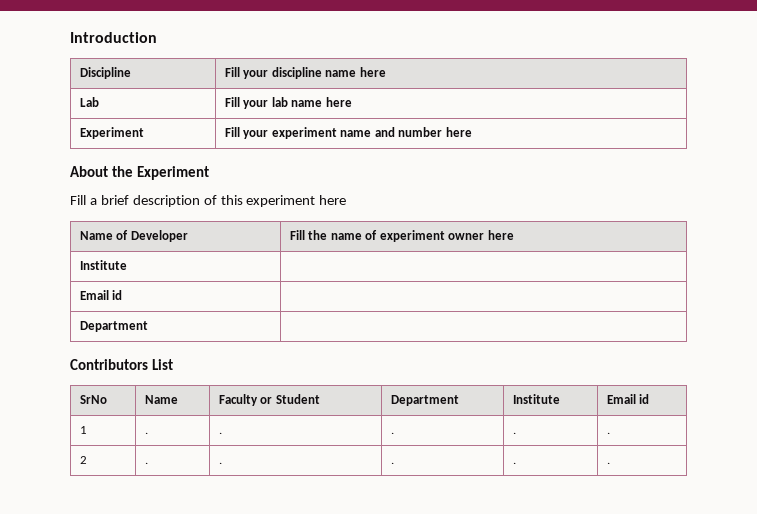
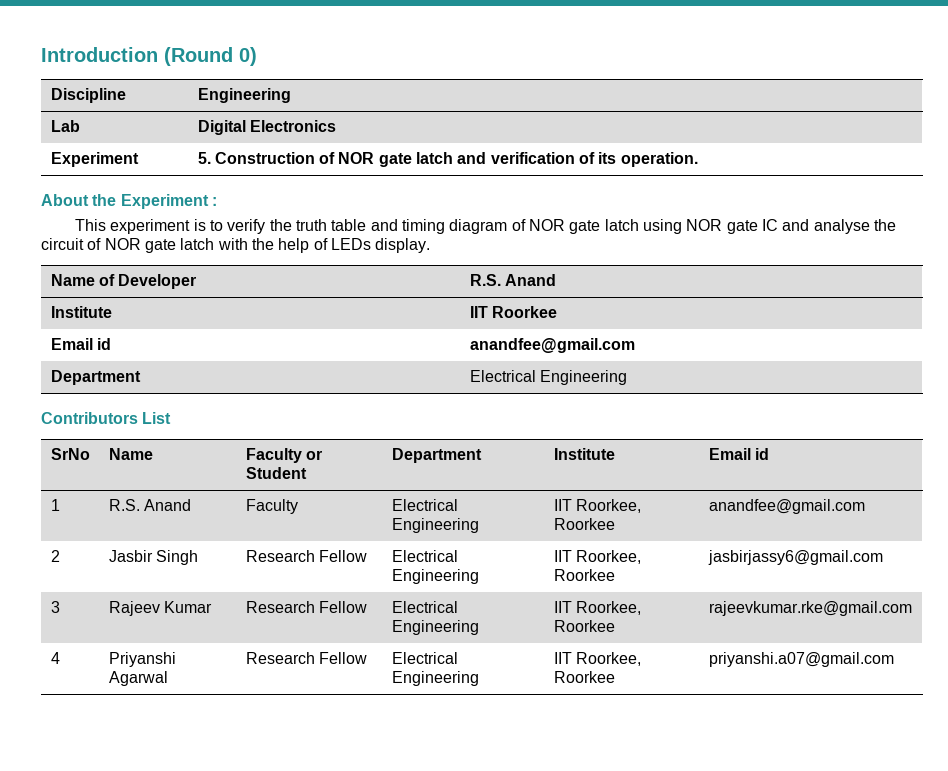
(157, 37) none -> [164,47,257,66] (Round 0)
[224,67,386,79] [79,97,99,107] [224,97,352,109] [79,127,144,139] [224,127,472,139] [70,166,210,180] [70,195,347,207] [79,230,188,242] [289,230,514,242] [79,260,127,270] Fill your discipline name here // Lab | Fill your lab name here // Experiment | Fill your experiment name and number here // About the Experiment // Fill a brief description of this experiment here // Name of Developer | Fill the name of experiment owner here // Institute | -> [197,88,291,103] [50,120,80,132] [197,120,336,135] [50,152,139,167] [197,152,698,167] [41,194,217,209] [75,219,896,234] [41,238,431,253] [50,274,197,289] [469,274,556,286] [50,306,112,318] [469,306,557,318] Engineering // Lab | Digital Electronics // Experiment | 5. Construction of NOR gate latch and verification of its operation. // About the Experiment : // This experiment is to verify the truth table and timing diagram of NOR gate latch using NOR gate IC and analyse the circuit of NOR gate latch with the help of LEDs display. // Name of Developer | R.S. Anand // Institute | IIT Roorkee
[79,321,148,332] // Department | -> [469,338,635,353] [50,370,141,385] [469,370,627,385] anandfee@gmail.com // Department | Electrical Engineering
[144,432,148,434] [218,432,222,434] [390,432,394,434] [512,432,516,434] [606,432,610,434] [79,456,87,464] [144,462,148,464] [218,462,222,464] [390,462,394,464] [512,462,516,464] [606,462,610,464] . | . | . | . | . // 2 | . | . | . | . | . -> [108,499,191,511] [245,499,298,514] [391,499,458,511] [391,518,479,533] [553,499,641,513] [553,518,615,530] [708,499,865,514] [50,550,60,562] [108,550,198,565] [245,550,367,562] [391,550,458,562] [391,569,479,584] [553,550,641,564] [553,569,615,581] [707,550,883,565] [50,601,60,613] [108,601,212,616] [245,601,367,613] [391,601,458,613] [391,620,479,635] [553,601,641,615] [553,620,615,632] [708,601,912,616] [50,652,60,664] [108,652,176,667] [108,671,168,686] [245,652,367,664] [391,652,458,664] [391,671,479,686] [553,652,641,666] [553,671,615,683] [708,652,894,667] R.S. Anand | Faculty | Electrical Engineering | IIT Roorkee, Roorkee | anandfee@gmail.com // 2 | Jasbir Singh | Research Fellow | Electrical Engineering | IIT Roorkee, Roorkee | jasbirjassy6@gmail.com // 3 | Rajeev Kumar | Research Fellow | Electrical Engineering | IIT Roorkee, Roorkee | rajeevkumar.rke@gmail.com // 4 | Priyanshi Agarwal | Research Fellow | Electrical Engineering | IIT Roorkee, Roorkee | priyanshi.a07@gmail.com

